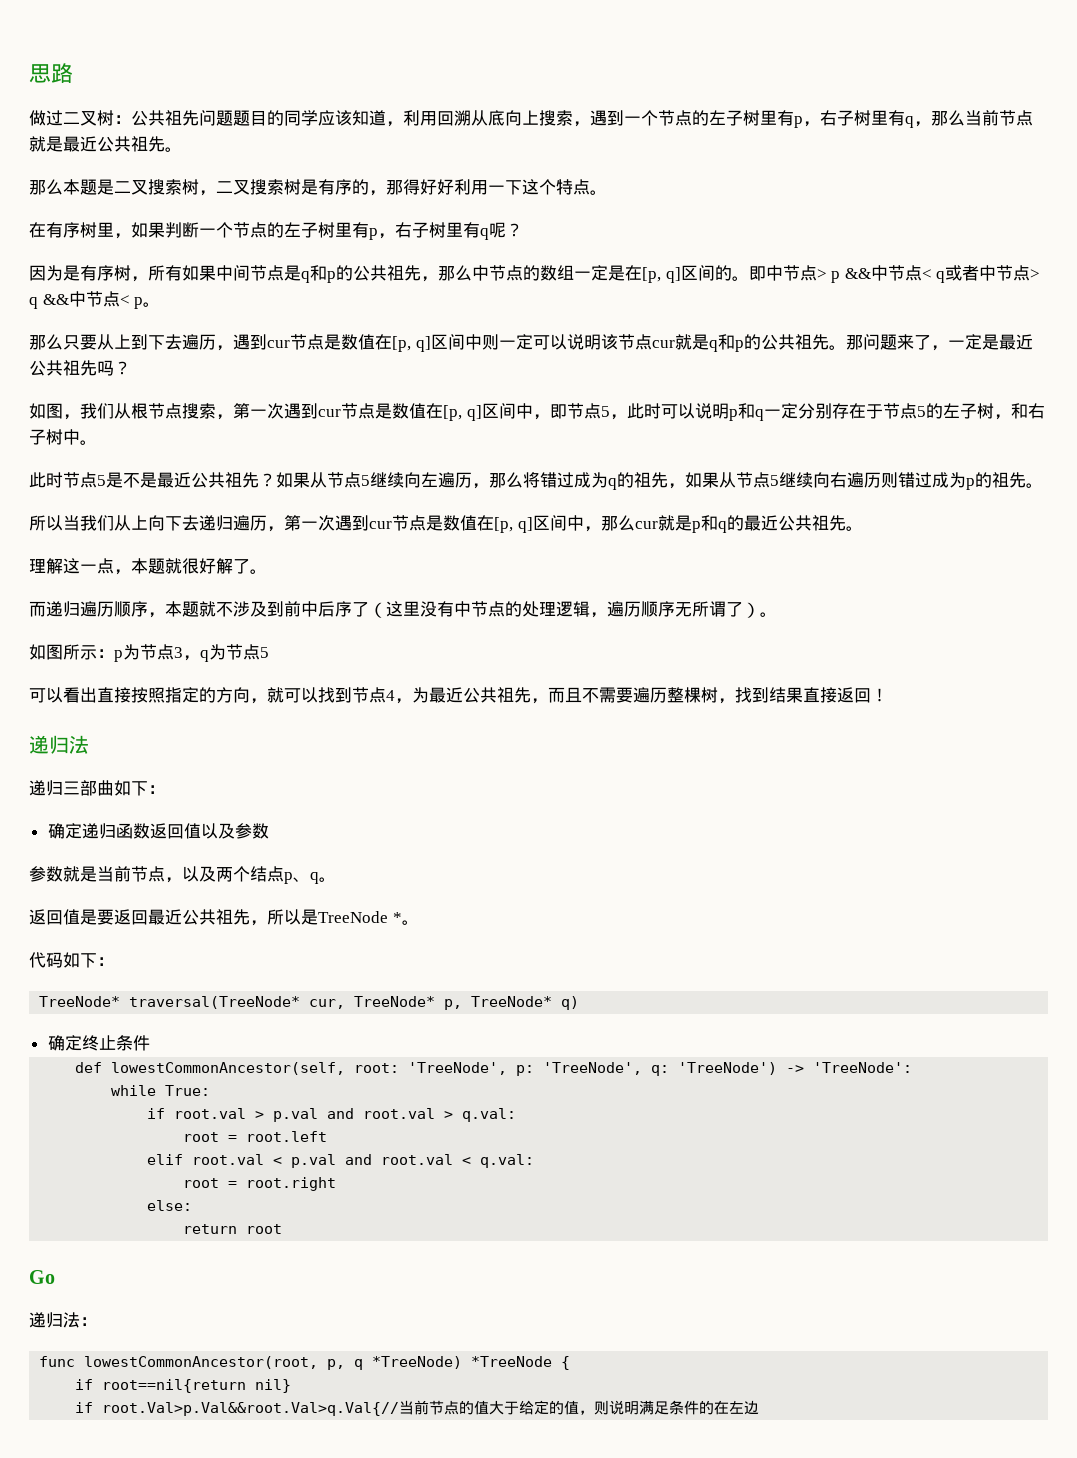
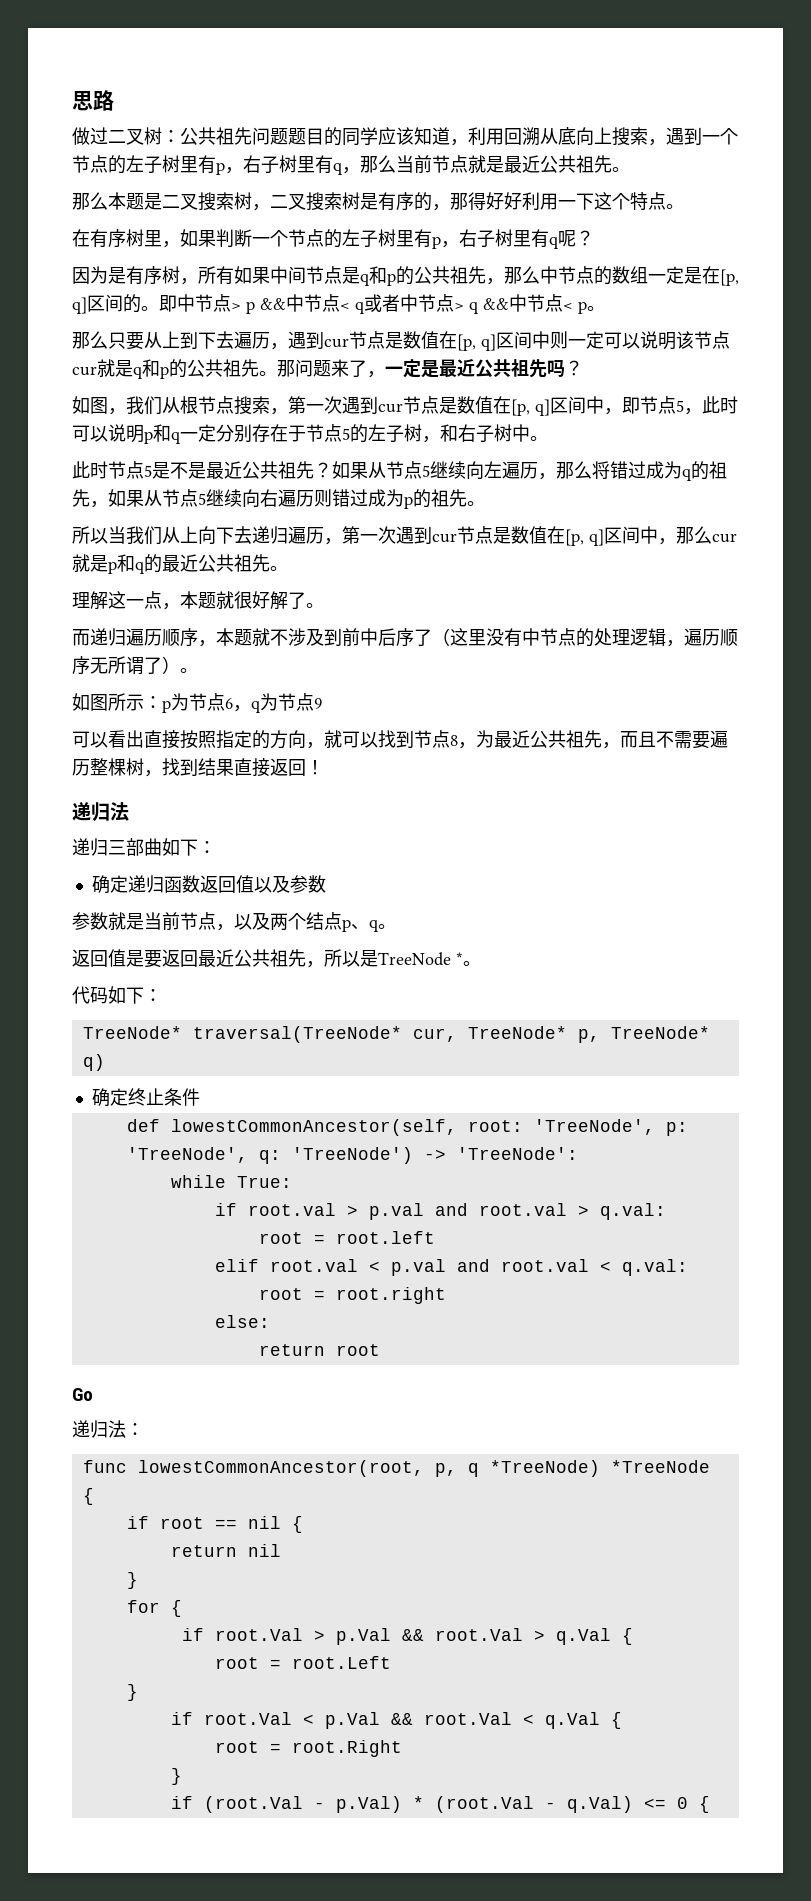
[174,647,183,658] 3 -> [225,698,233,709] 6
[260,647,269,658] 5 -> [314,698,322,709] 9
[386,690,395,701] 4 -> [450,735,458,746] 8
[102,1379,292,1393] [75,1400,760,1416] root==nil{return nil} // if root.Val>p.Val&&root.Val>q.Val{//当前节点的值大于给定的值，则说明满足条件的在左边 -> [159,1516,303,1533] [170,1544,281,1557] [126,1572,138,1589] [126,1600,182,1617] [181,1628,633,1645] [214,1656,391,1669] [126,1684,138,1701] [170,1712,622,1729] [214,1740,402,1757] [170,1768,182,1785] [170,1796,710,1813] root == nil { // return nil // } // for { // if root.Val > p.Val && root.Val > q.Val { // root = root.Left // } // if root.Val < p.Val && root.Val < q.Val { // root = root.Right // } // if (root.Val - p.Val) * (root.Val - q.Val) <= 0 {

